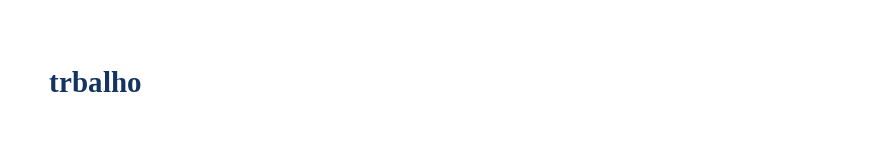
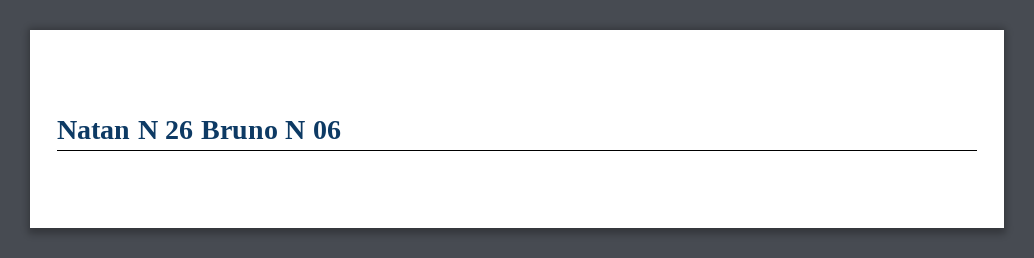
[49,71,142,92] trbalho -> [57,121,341,139] Natan N 26 Bruno N 06

